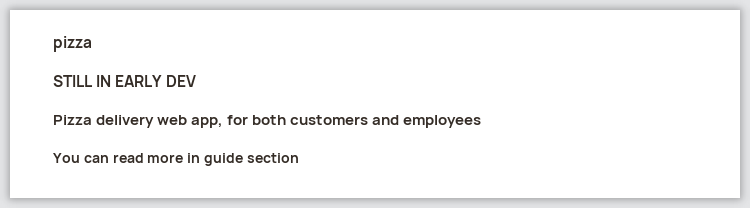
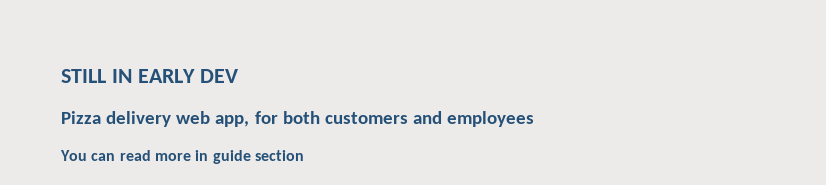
[53,36,92,52] pizza // -> (61, 76) none

